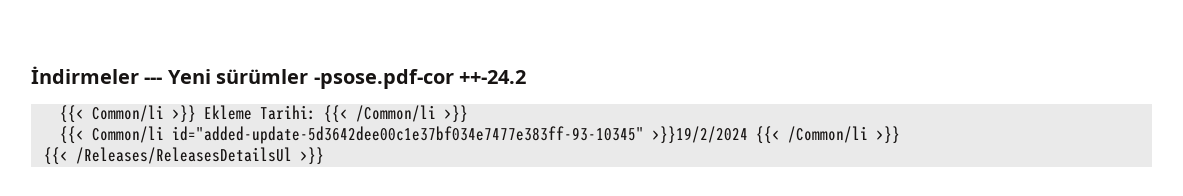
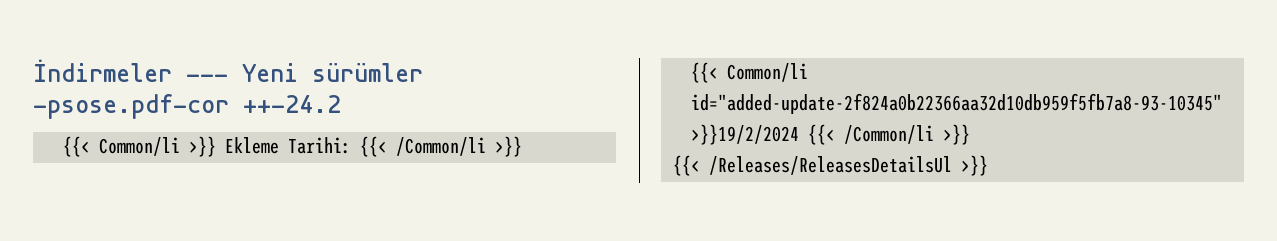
[171,126,644,144] id="added-update-5d3642dee00c1e37bf034e7477e383ff-93-10345" -> [691,93,1223,114] id="added-update-2f824a0b22366aa32d10db959f5fb7a8-93-10345"

